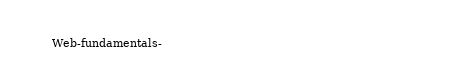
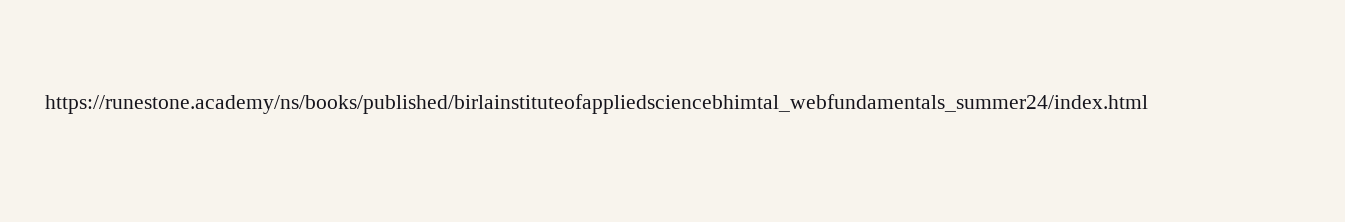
[52,38,162,47] Web-fundamentals- -> [45,94,1148,114] https://runestone.academy/ns/books/published/birlainstituteofappliedsciencebhimtal_webfundamentals_summer24/index.html

